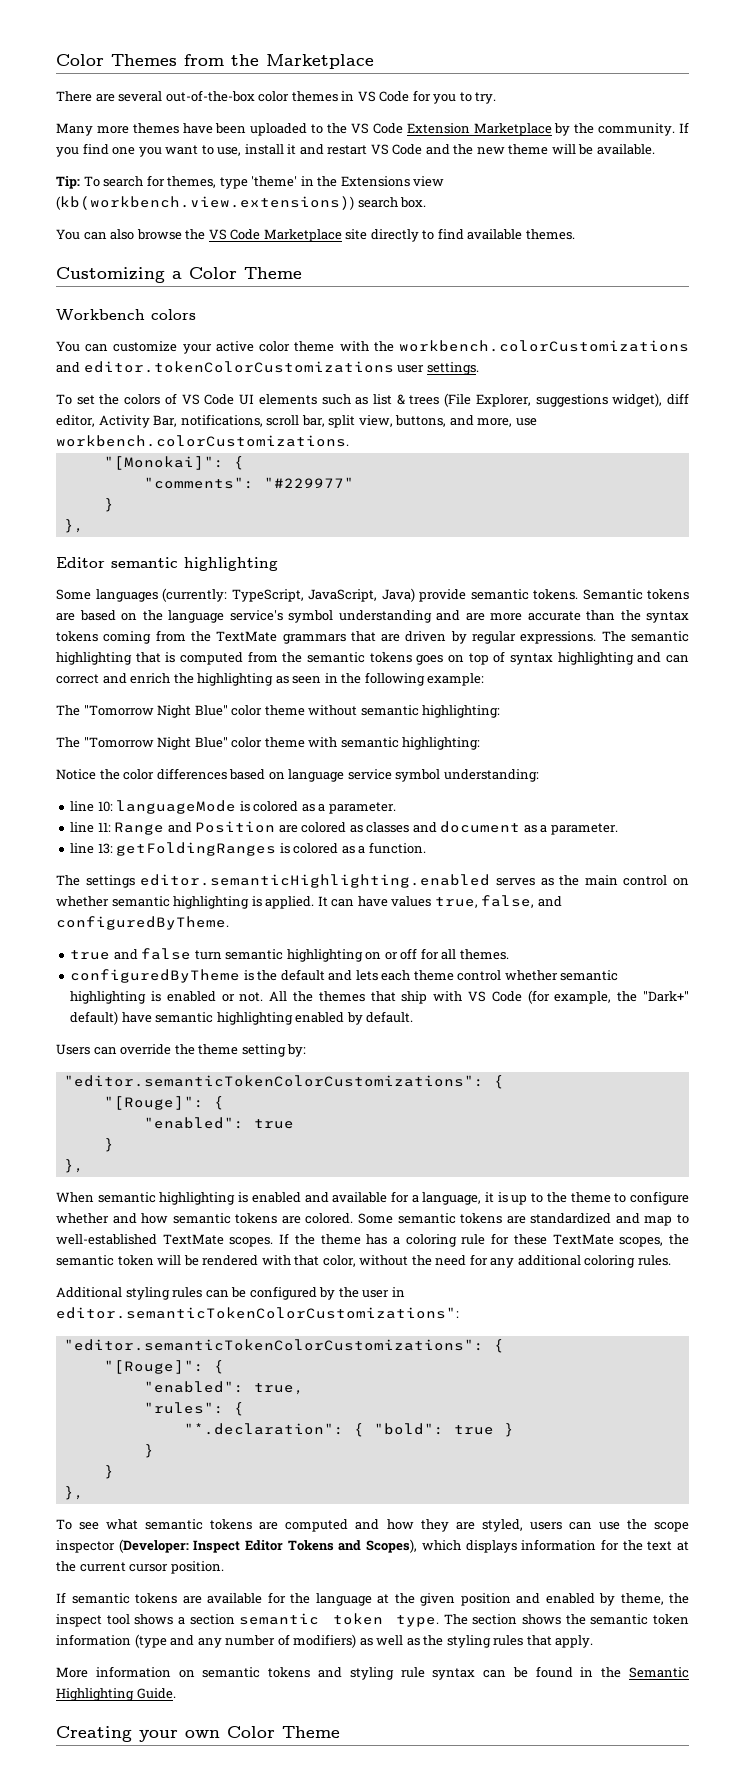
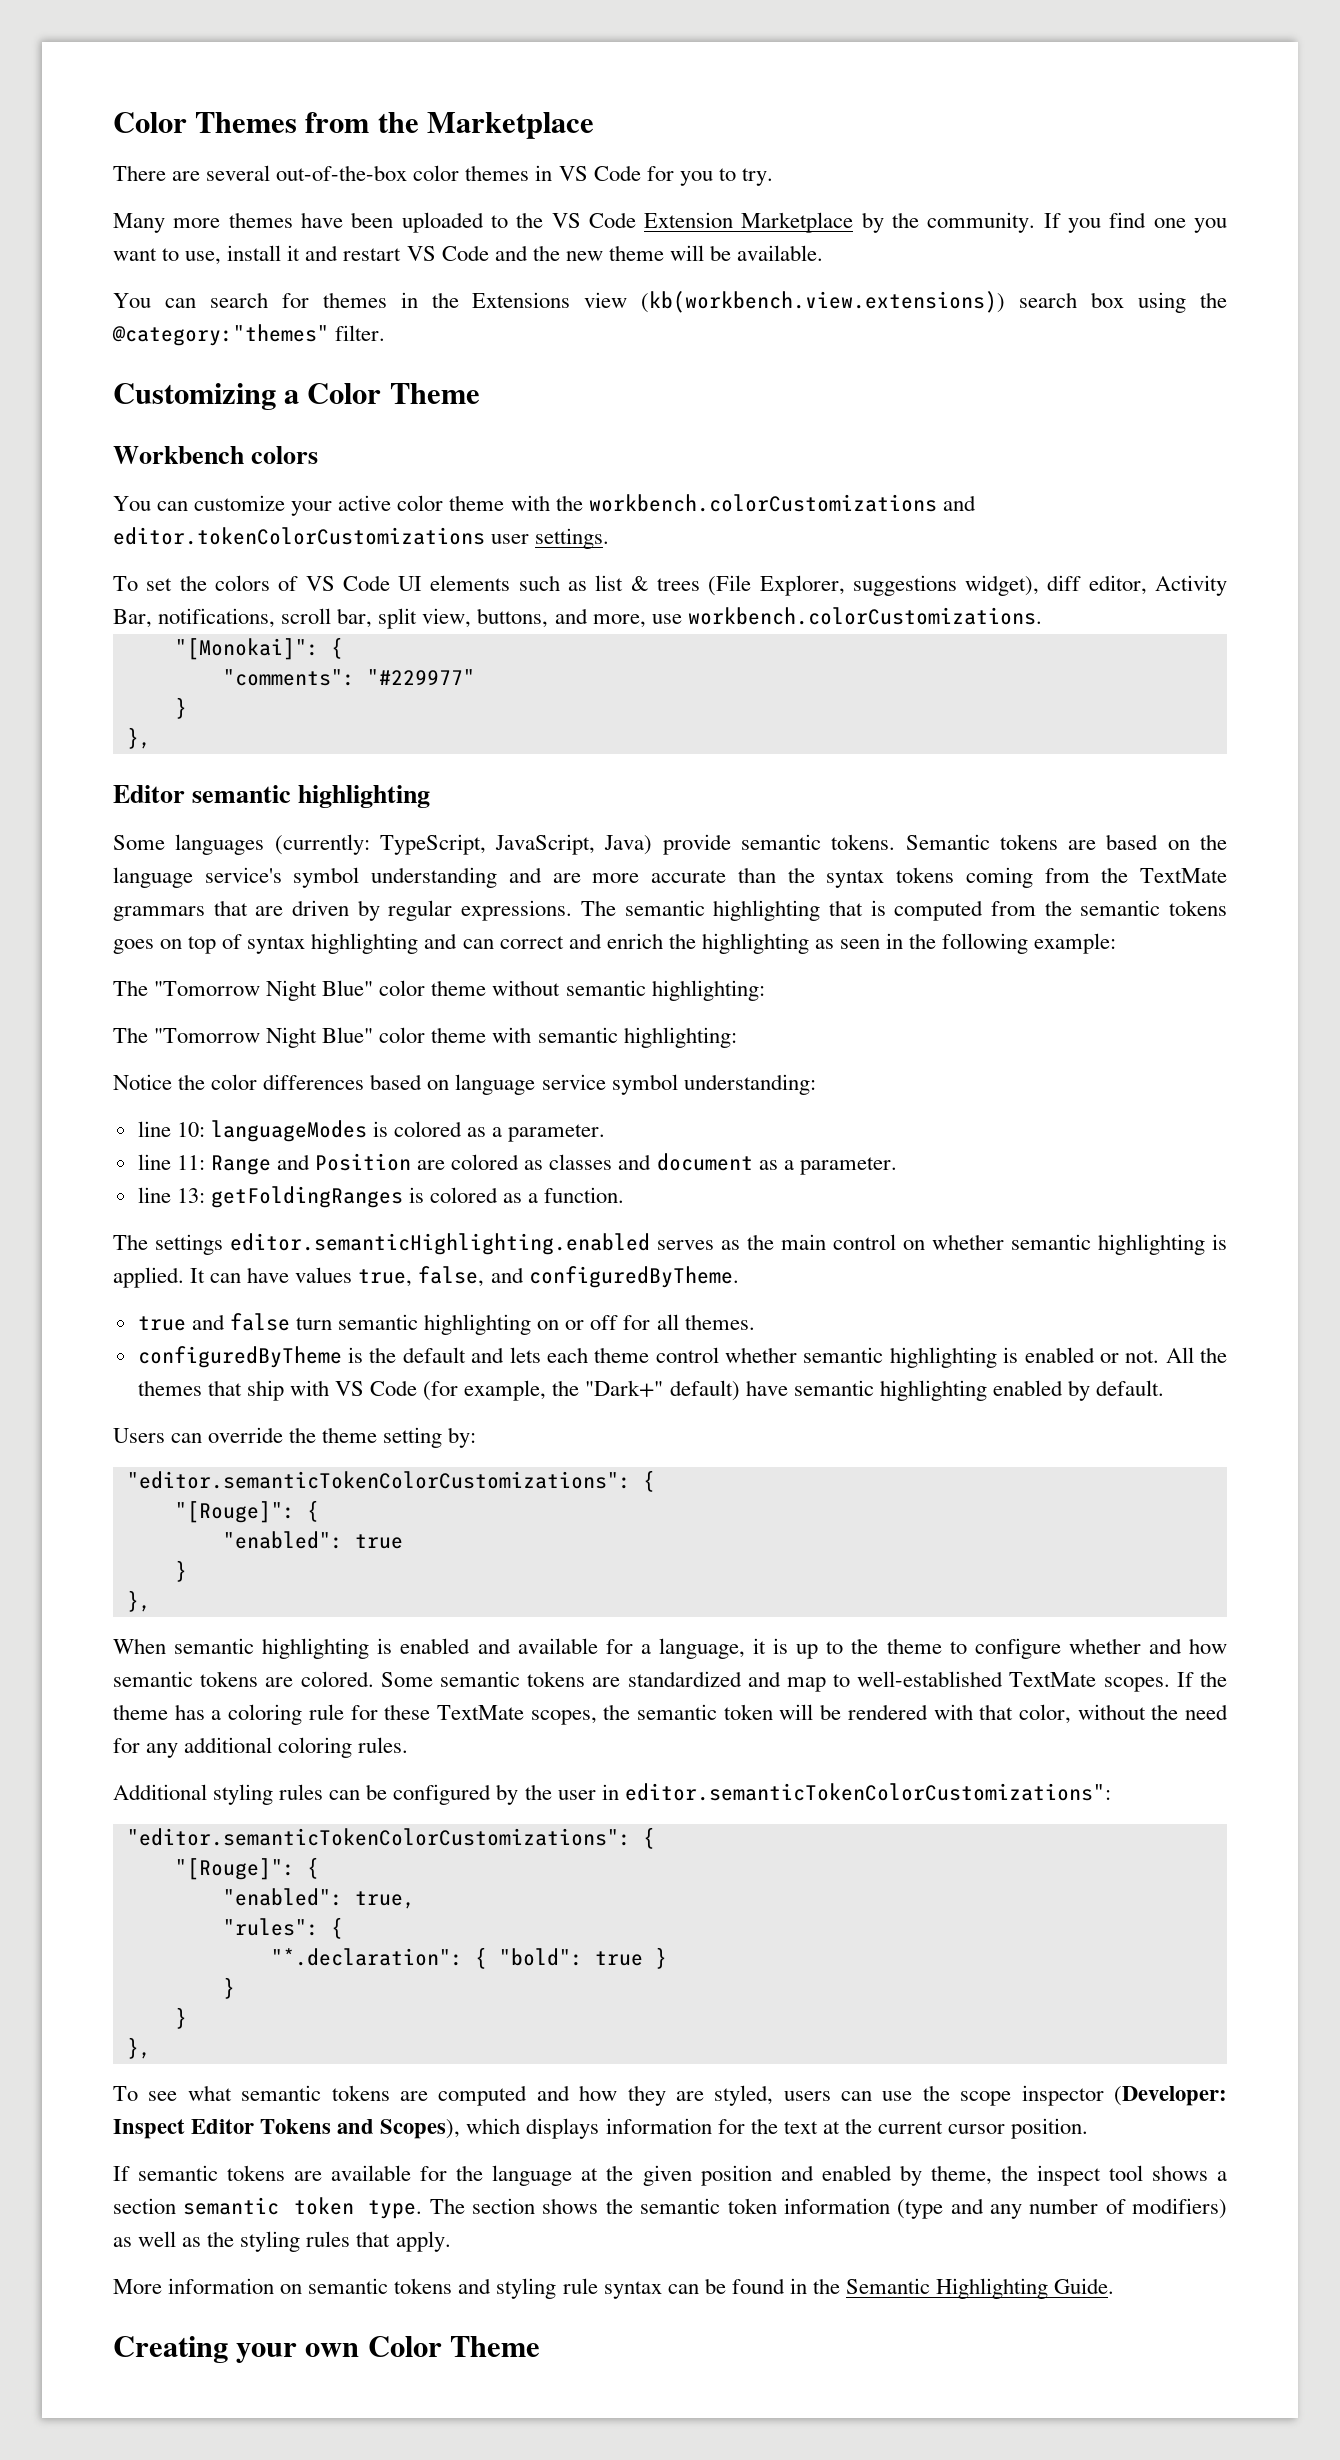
[56,175,298,189] Tip: To search for themes, type 'theme' -> [113,292,387,308] You can search for themes
[400,197,427,208] [56,228,575,242] box. // You can also browse the VS Code Marketplace site directly to find available themes. -> [1091,292,1227,313] [112,324,386,346] box using the @category:"themes" filter.
[116,800,237,814] languageMode -> [210,1120,367,1142] languageModes

